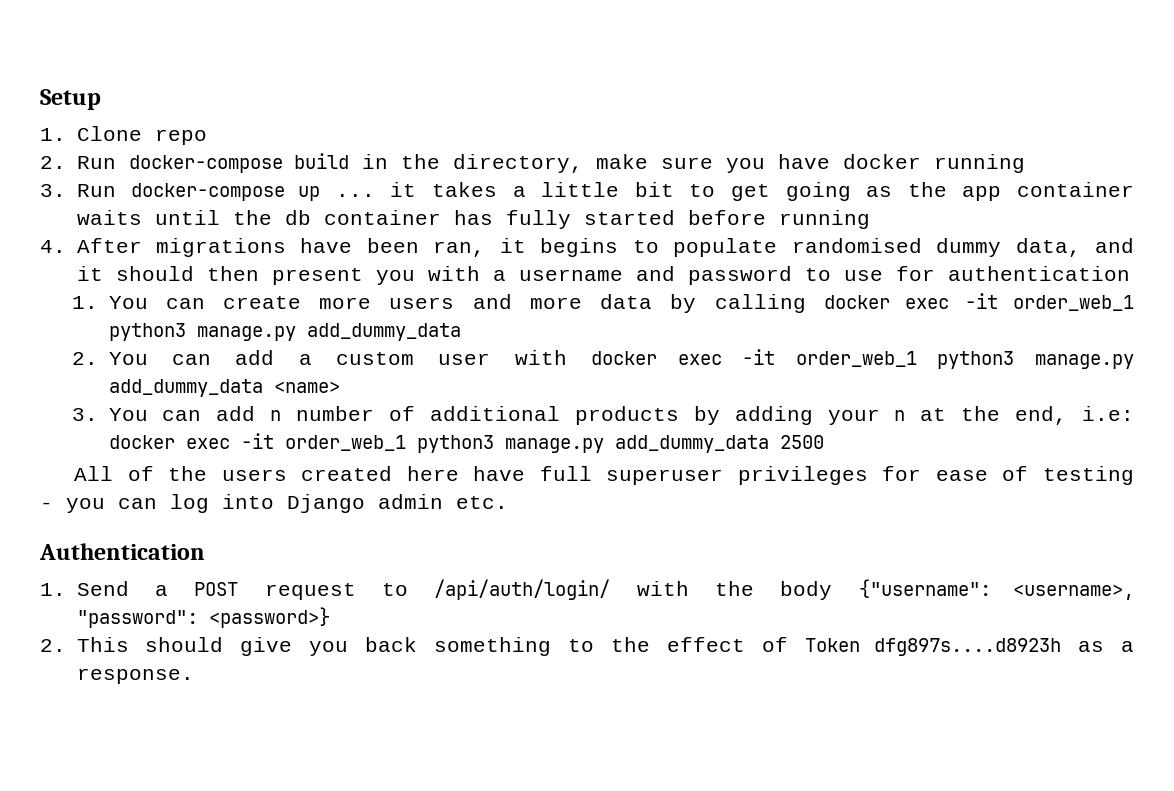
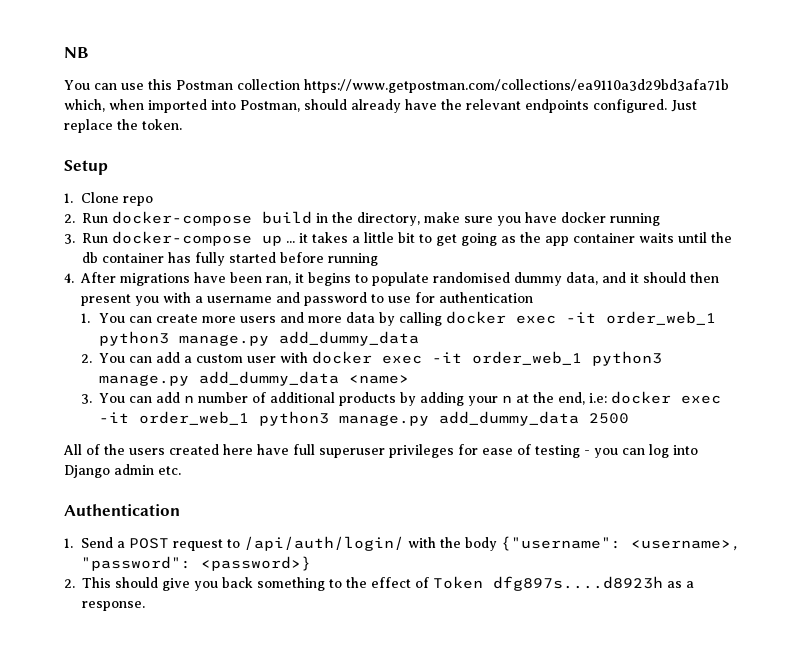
(40, 99) none -> [64,47,88,58] [64,79,729,93] [64,99,697,113] [64,119,182,133] NB // You can use this Postman collection https://www.getpostman.com/collections/ea9110a3d29bd3afa71b which, when imported into Postman, should already have the relevant endpoints configured. Just replace the token. //

